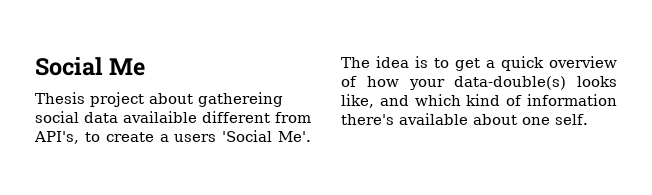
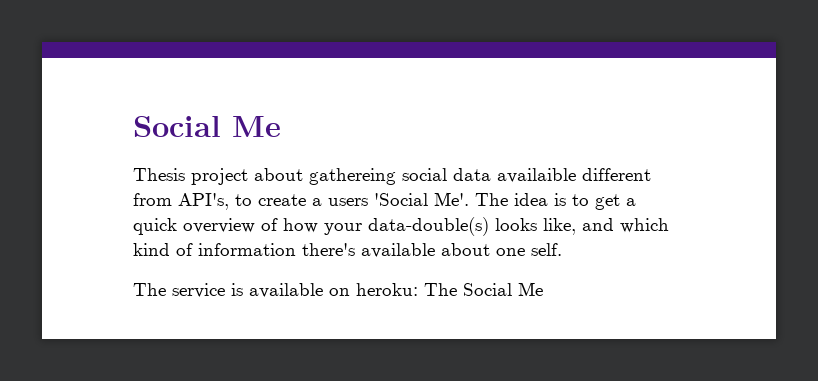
(588, 119) none -> [133,282,543,298] // The service is available on heroku: The Social Me

